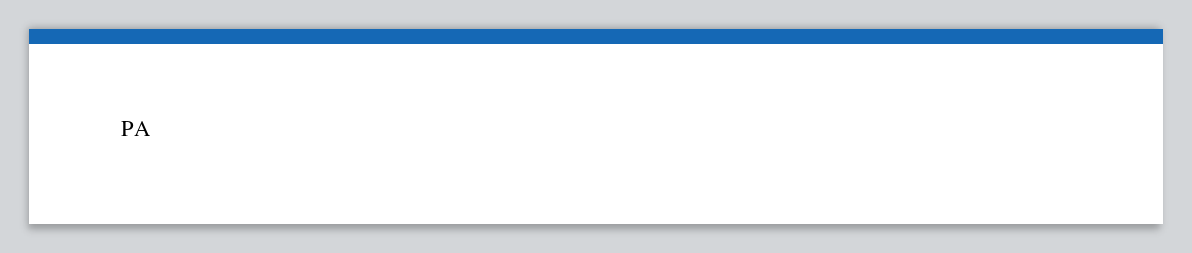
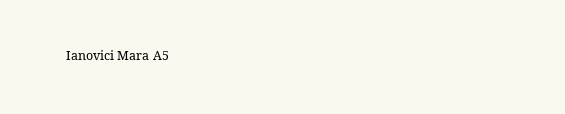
[121,121,150,136] PA -> [66,50,169,60] Ianovici Mara A5

